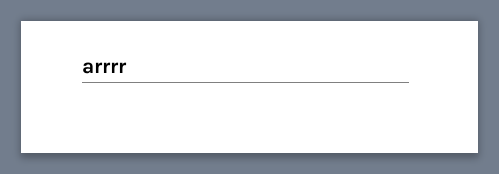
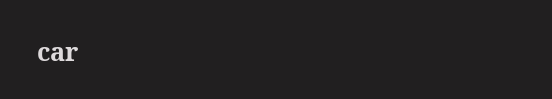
[82,62,127,74] arrrr -> [37,47,78,61] car

